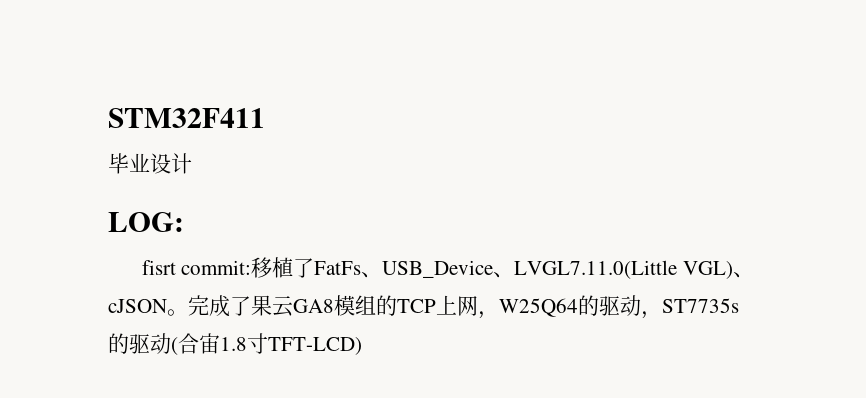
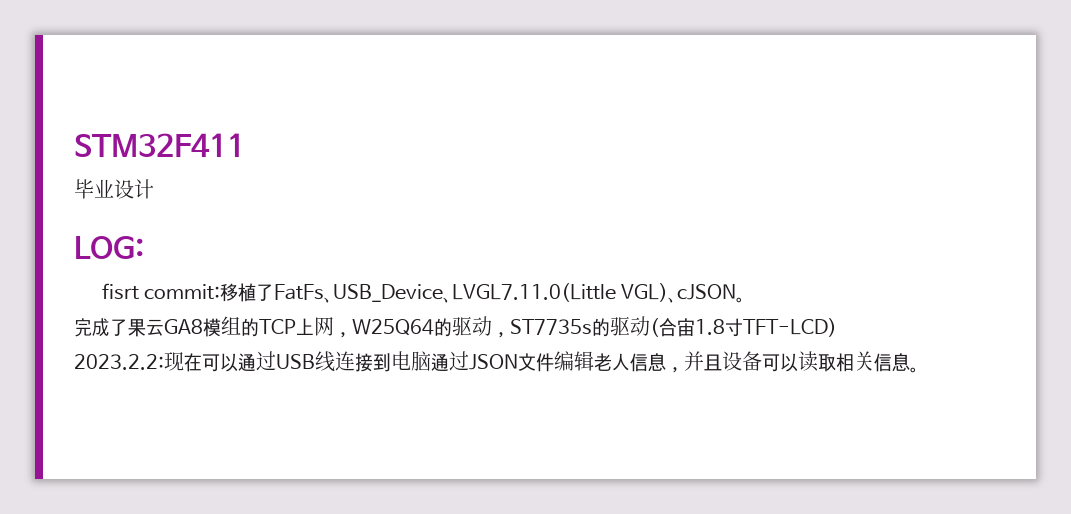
(188, 312) none -> (746, 300) //
(362, 346) none -> [74,351,919,373] // 2023.2.2:现在可以通过USB线连接到电脑通过JSON文件编辑老人信息，并且设备可以读取相关信息。

